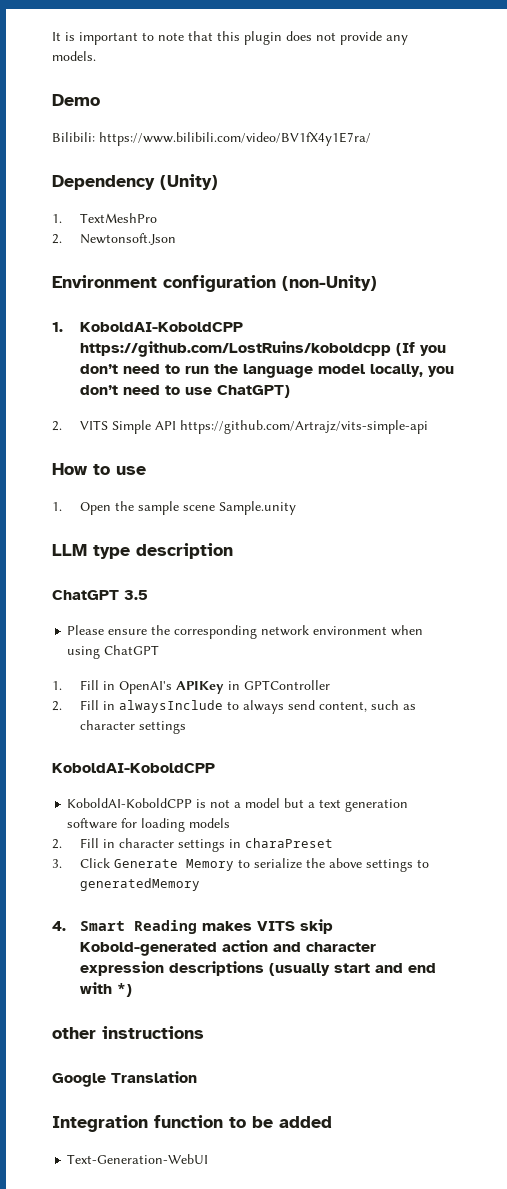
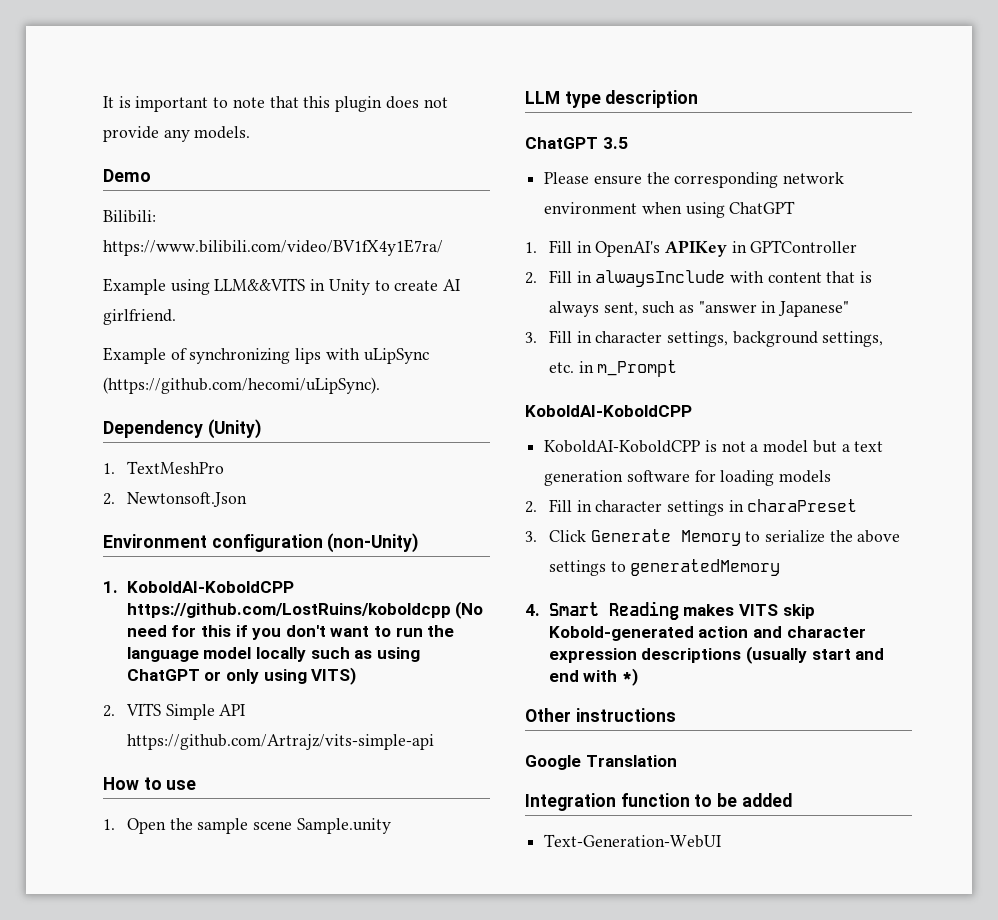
(371, 139) none -> [103,278,461,295] [103,309,176,325] [103,347,429,364] [103,377,380,394] // Example using LLM&&VITS in Unity to create AI girlfriend. // Example of synchronizing lips with uLipSync (https://github.com/hecomi/uLipSync).
[395,342,446,356] [79,364,160,374] (If you don’t need -> [455,601,484,619] [126,625,370,640] (No need for this if you don't want
[369,364,454,377] [79,385,290,398] locally, you don’t need to use ChatGPT) -> [256,647,420,662] [126,667,357,685] locally such as using ChatGPT or only using VITS)
[226,700,416,714] [79,720,186,734] to always send content, such as character settings -> [730,271,873,283] [548,301,850,317] [525,330,884,347] [548,360,678,377] with content that is always sent, such as "answer in Japanese" // 3. Fill in character settings, background settings, etc. in m_Prompt
[52,1027,96,1039] other -> [525,708,571,722] Other

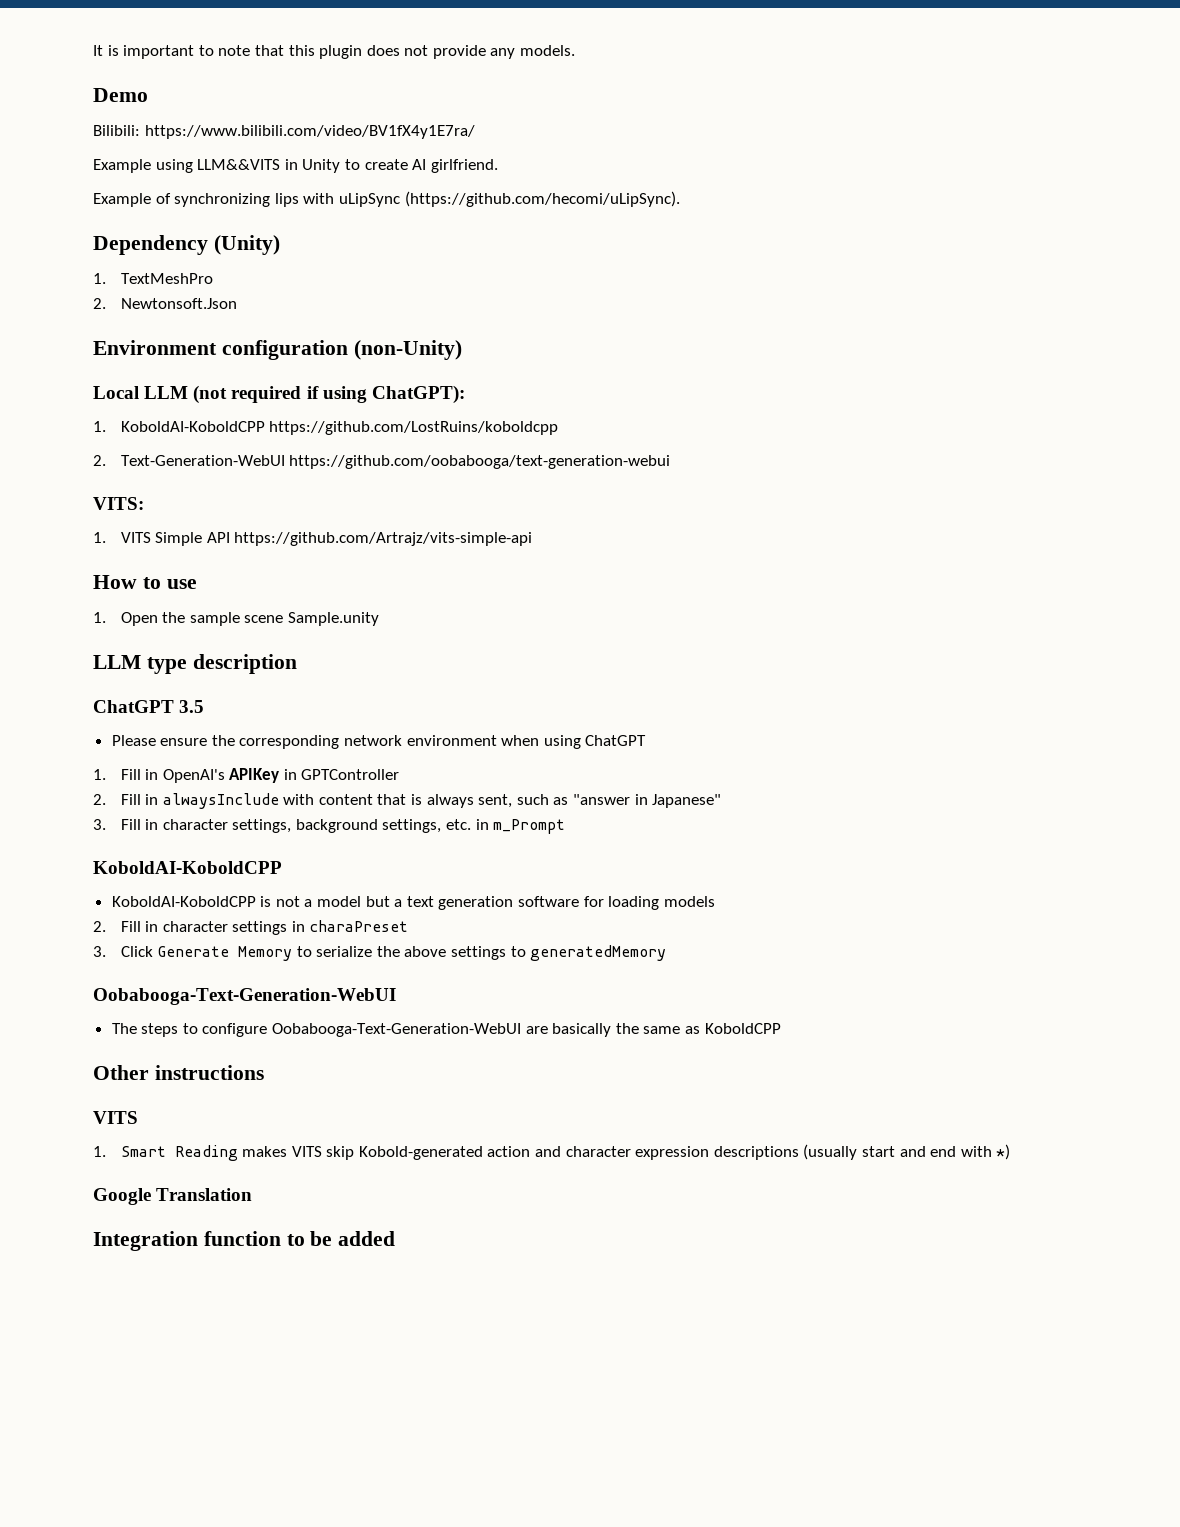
[103,581,294,593] [126,601,484,619] [126,625,455,640] [126,647,420,662] [126,667,357,685] [103,705,115,717] 1. KoboldAI-KoboldCPP https://github.com/LostRuins/koboldcpp (No need for this if you don't want to run the language model locally such as using ChatGPT or only using VITS) // 2. -> [93,385,465,404] [93,421,559,435] [93,455,671,469] [93,497,144,510] [93,532,106,543] Local LLM (not required if using ChatGPT): // 1. KoboldAI-KoboldCPP https://github.com/LostRuins/koboldcpp // 2. Text-Generation-WebUI https://github.com/oobabooga/text-generation-webui // VITS: // 1.
[525,604,540,616] 4. -> [93,988,396,1005] [111,1023,781,1037] [93,1065,264,1080] [93,1111,138,1124] [93,1146,106,1157] Oobabooga-Text-Generation-WebUI // The steps to configure Oobabooga-Text-Generation-WebUI are basically the same as KoboldCPP // Other instructions // VITS // 1.
[525,708,676,722] // Other instructions -> (1011, 1152) none
[544,834,722,848] // Text-Generation-WebUI -> (396, 1238) none

